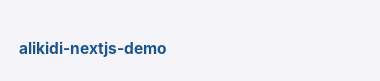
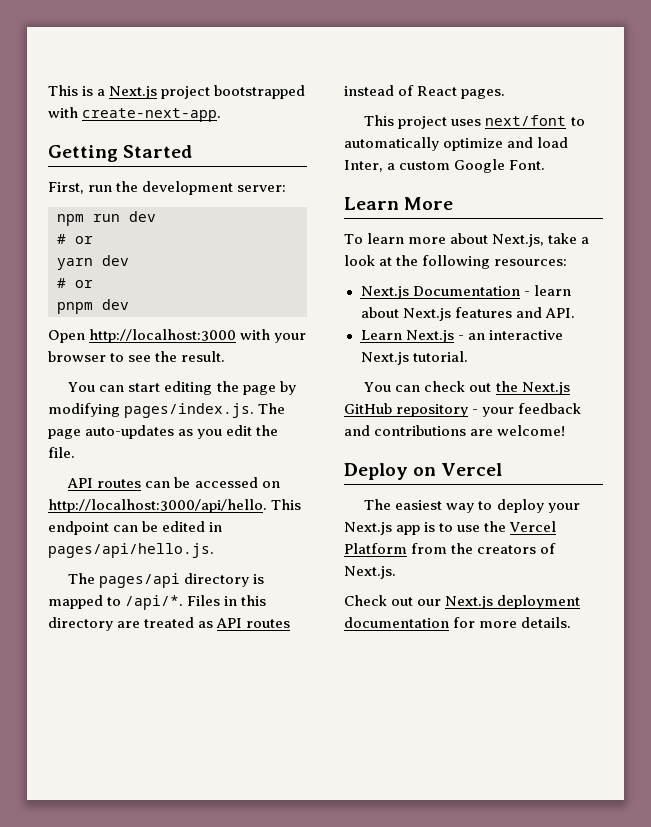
[19,41,167,57] alikidi-nextjs-demo -> [48,85,306,99] [48,107,222,122] [48,145,193,162] [48,181,287,195] [57,211,156,226] [57,234,93,244] [57,255,129,270] [57,278,93,288] [57,299,129,314] [48,329,307,343] [48,351,226,362] [68,381,296,395] [48,403,286,418] [48,425,279,439] [48,447,75,458] [67,477,280,488] [48,499,302,513] [48,521,223,535] [48,543,214,558] [68,573,265,588] [48,595,267,610] [48,617,291,631] [344,85,506,99] [364,115,585,129] [344,137,569,151] [344,159,546,173] [344,197,454,210] [344,233,590,247] [344,255,568,269] [360,285,571,299] [360,307,575,321] [360,330,563,343] [360,351,468,365] [364,381,570,395] [344,403,582,417] [344,425,566,436] [344,463,503,480] [364,499,580,513] [344,521,557,535] [344,543,557,554] [344,566,396,579] [344,595,581,609] [344,617,572,628] This is a Next.js project bootstrapped with create-next-app. // Getting Started // First, run the development server: // npm run dev // # or // yarn dev // # or // pnpm dev // Open http://localhost:3000 with your browser to see the result. // You can start editing the page by modifying pages/index.js. The page auto-updates as you edit the file. // API routes can be accessed on http://localhost:3000/api/hello. This endpoint can be edited in pages/api/hello.js. // The pages/api directory is mapped to /api/*. Files in this directory are treated as API routes instead of React pages. // This project uses next/font to automatically optimize and load Inter, a custom Google Font. // Learn More // To learn more about Next.js, take a look at the following resources: // Next.js Documentation - learn about Next.js features and API. // Learn Next.js - an interactive Next.js tutorial. // You can check out the Next.js GitHub repository - your feedback and contributions are welcome! // Deploy on Vercel // The easiest way to deploy your Next.js app is to use the Vercel Platform from the creators of Next.js. // Check out our Next.js deployment documentation for more details.

